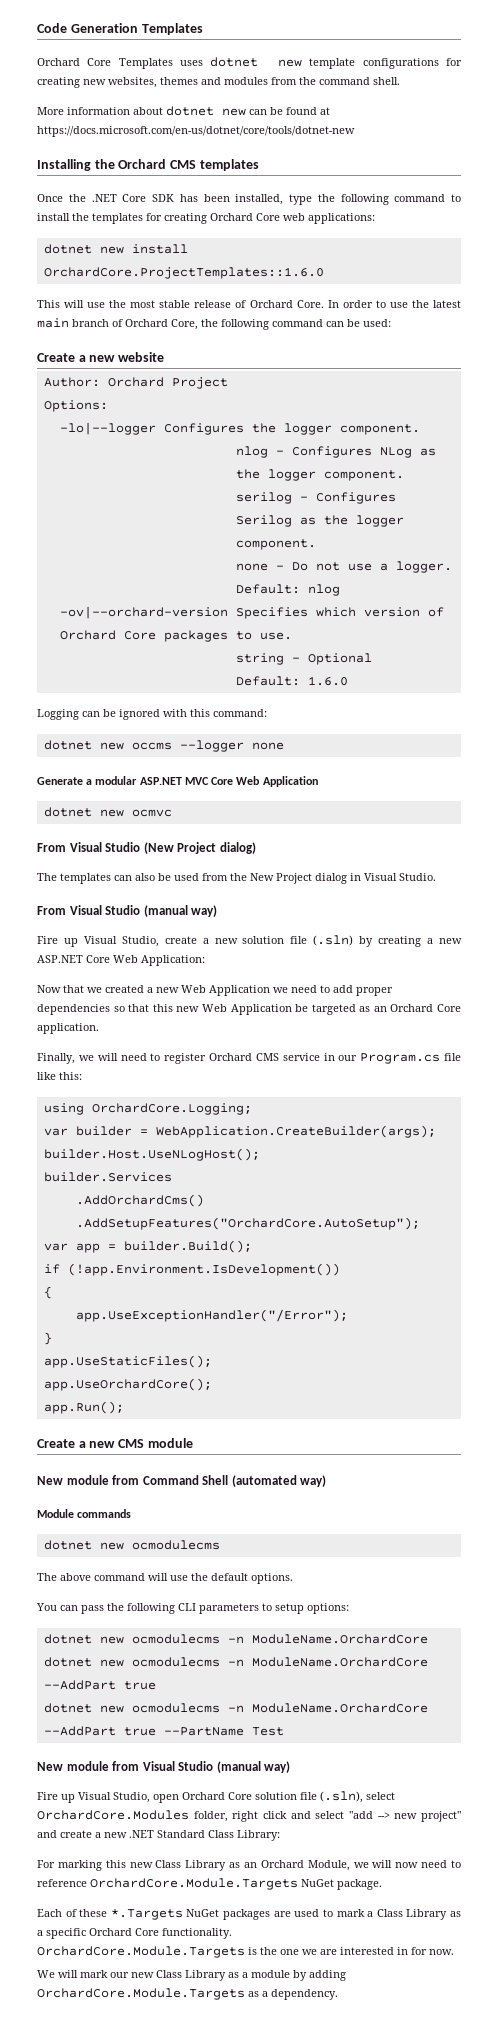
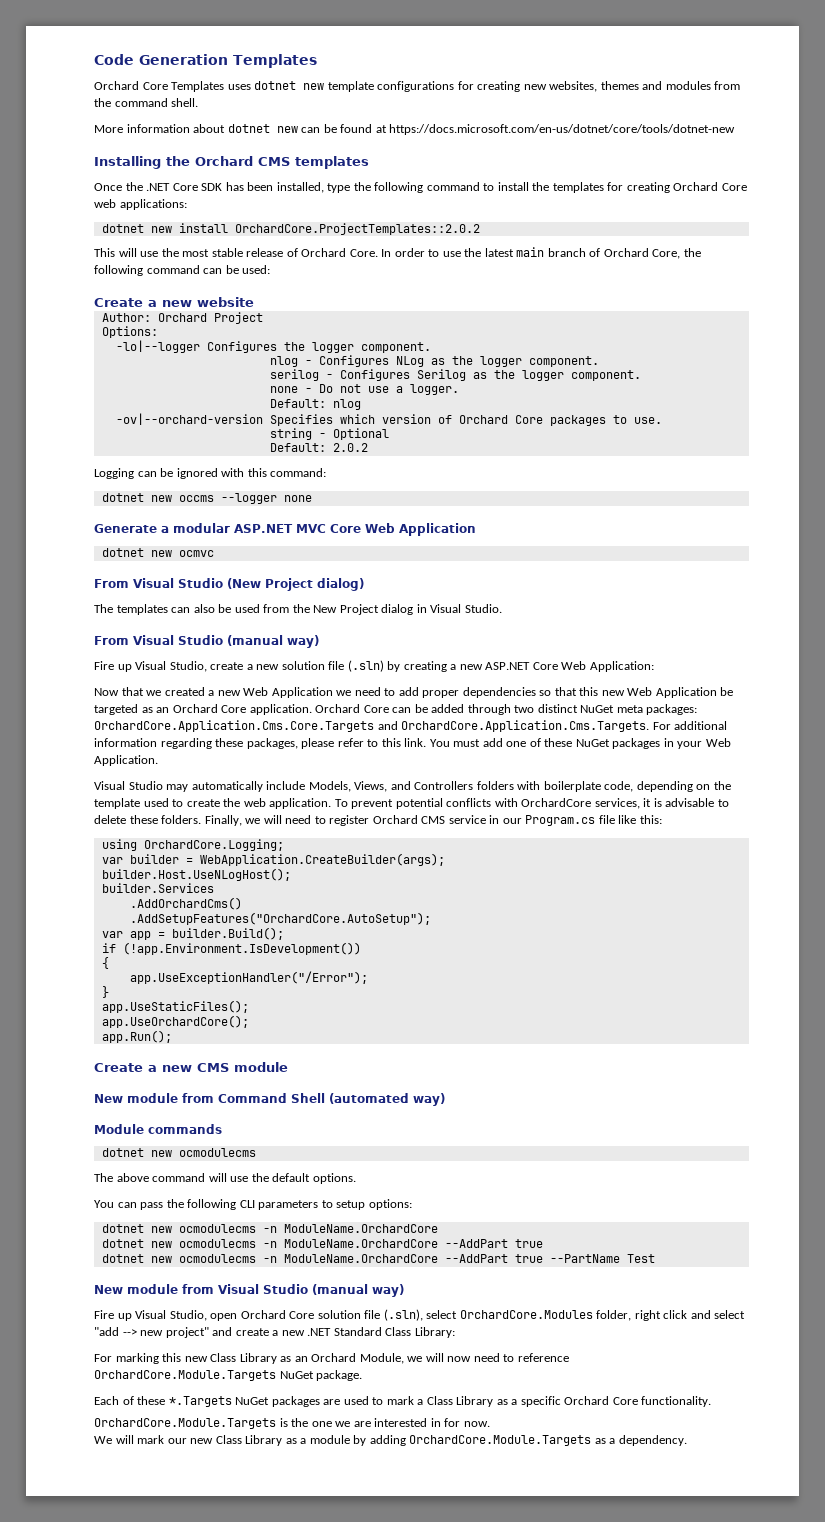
[43,267,324,279] OrchardCore.ProjectTemplates::1.6.0 -> [234,223,480,235] OrchardCore.ProjectTemplates::2.0.2
[307,676,348,686] 1.6.0 -> [332,443,368,452] 2.0.2
(99, 1028) // -> [315,704,698,715] [94,720,728,732] [94,738,731,749] [94,755,158,766] [94,781,731,792] [94,798,729,809] [94,815,202,824] Orchard Core can be added through two distinct NuGet meta packages: OrchardCore.Application.Cms.Core.Targets and OrchardCore.Application.Cms.Targets. For additional information regarding these packages, please refer to this link. You must add one of these NuGet packages in your Web Application. // Visual Studio may automatically include Models, Views, and Controllers folders with boilerplate code, depending on the template used to create the web application. To prevent potential conflicts with OrchardCore services, it is advisable to delete these folders.

